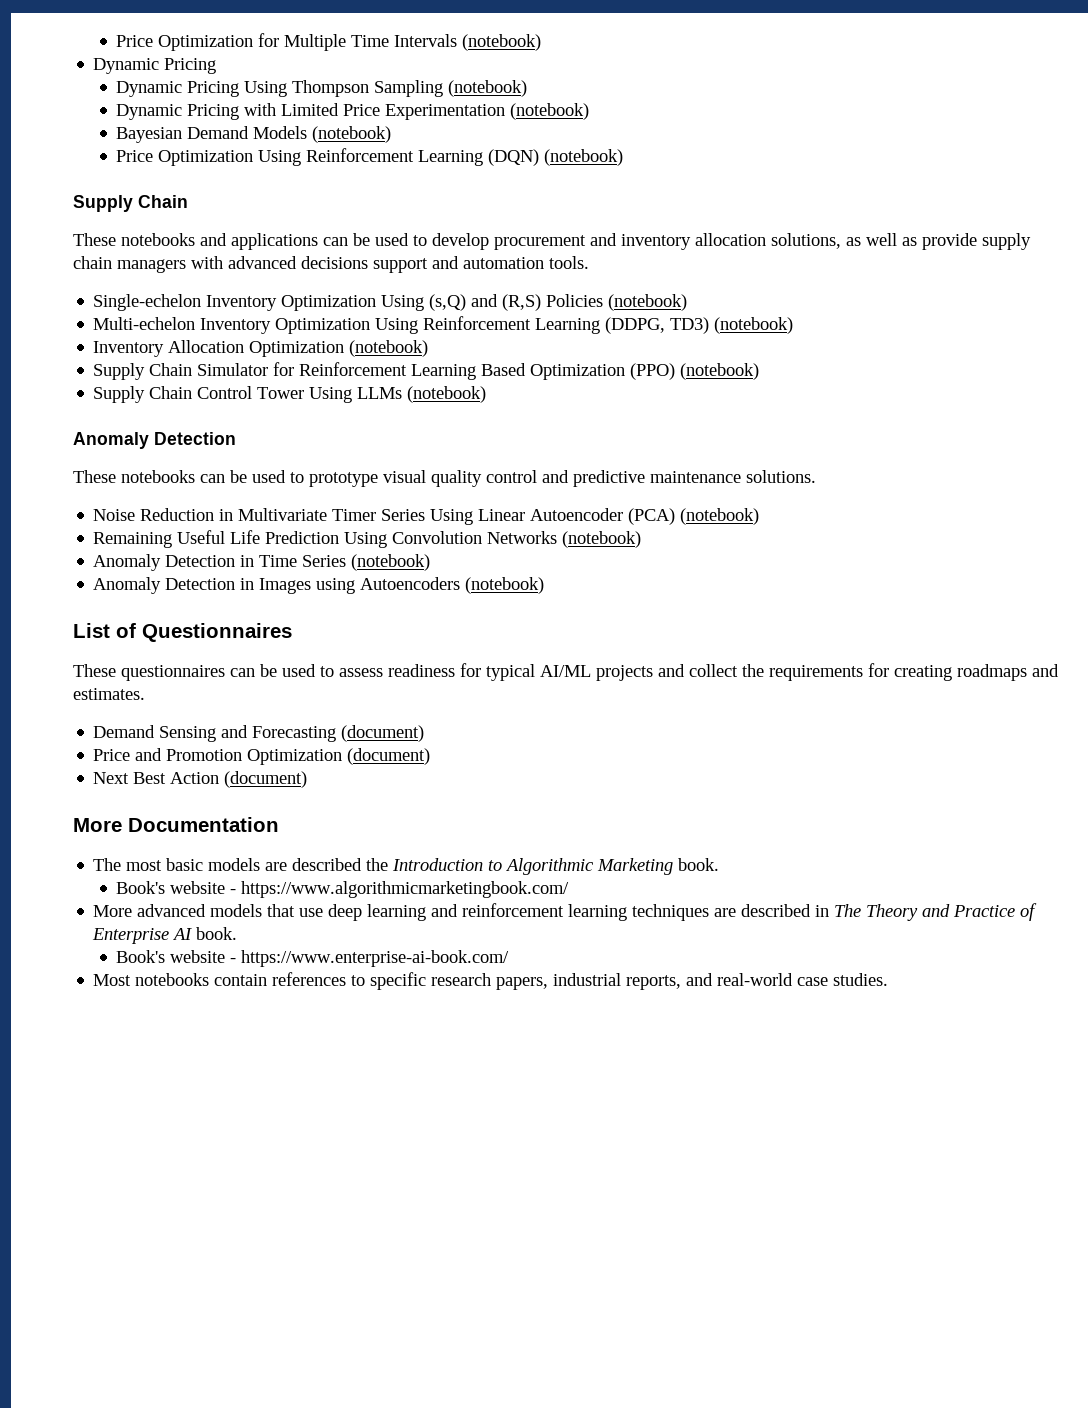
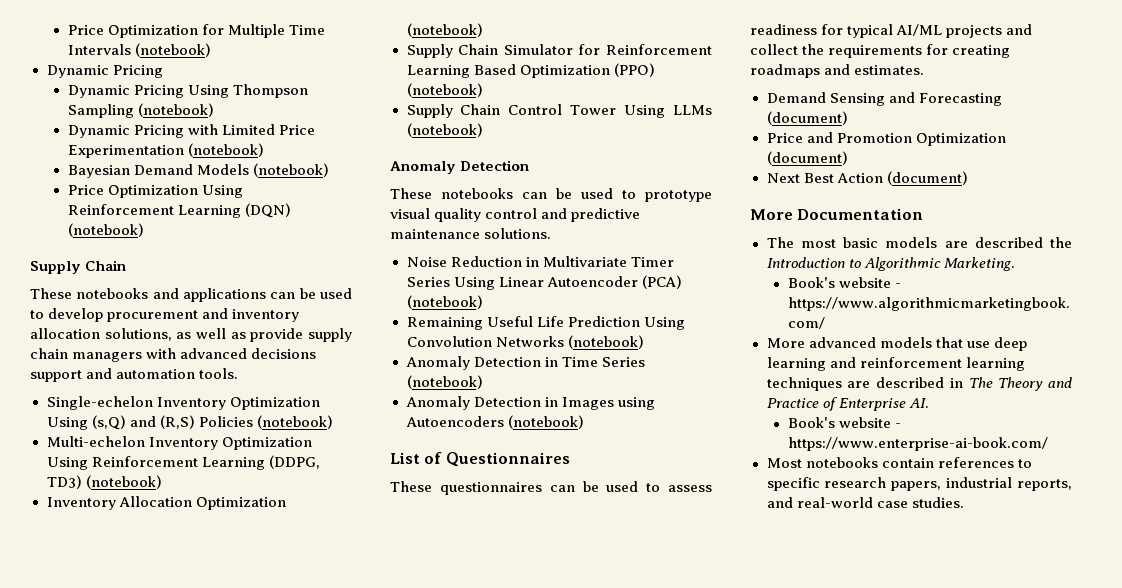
[597,858,720,875] Marketing book. -> [943,257,1015,271] Marketing.
[172,927,238,940] AI book. -> [908,398,929,408] AI.

